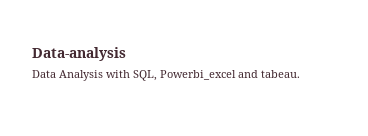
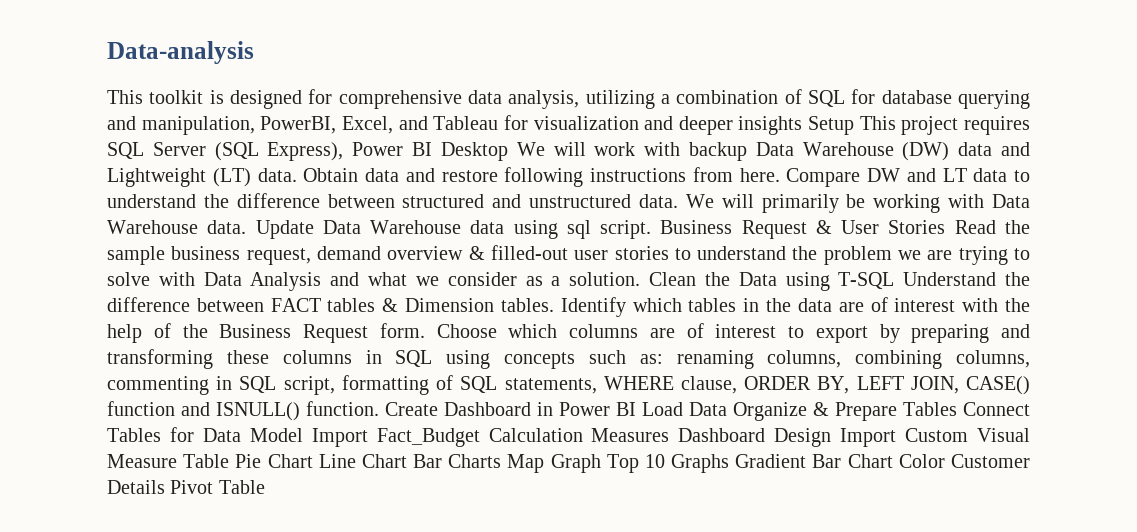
[32,70,300,81] Data Analysis with SQL, Powerbi_excel and tabeau. -> [107,89,1031,109] [107,115,1030,135] [107,142,1030,161] [107,167,1030,187] [107,193,1031,213] [107,220,1030,239] [107,245,1030,265] [107,272,1031,291] [107,297,1031,317] [107,323,1030,343] [107,349,1030,369] [107,375,1030,395] [107,401,1030,421] [107,427,1030,447] [107,454,1030,473] [107,480,265,494] This toolkit is designed for comprehensive data analysis, utilizing a combination of SQL for database querying and manipulation, PowerBI, Excel, and Tableau for visualization and deeper insights Setup This project requires SQL Server (SQL Express), Power BI Desktop We will work with backup Data Warehouse (DW) data and Lightweight (LT) data. Obtain data and restore following instructions from here. Compare DW and LT data to understand the difference between structured and unstructured data. We will primarily be working with Data Warehouse data. Update Data Warehouse data using sql script. Business Request & User Stories Read the sample business request, demand overview & filled-out user stories to understand the problem we are trying to solve with Data Analysis and what we consider as a solution. Clean the Data using T-SQL Understand the difference between FACT tables & Dimension tables. Identify which tables in the data are of interest with the help of the Business Request form. Choose which columns are of interest to export by preparing and transforming these columns in SQL using concepts such as: renaming columns, combining columns, commenting in SQL script, formatting of SQL statements, WHERE clause, ORDER BY, LEFT JOIN, CASE() function and ISNULL() function. Create Dashboard in Power BI Load Data Organize & Prepare Tables Connect Tables for Data Model Import Fact_Budget Calculation Measures Dashboard Design Import Custom Visual Measure Table Pie Chart Line Chart Bar Charts Map Graph Top 10 Graphs Gradient Bar Chart Color Customer Details Pivot Table

